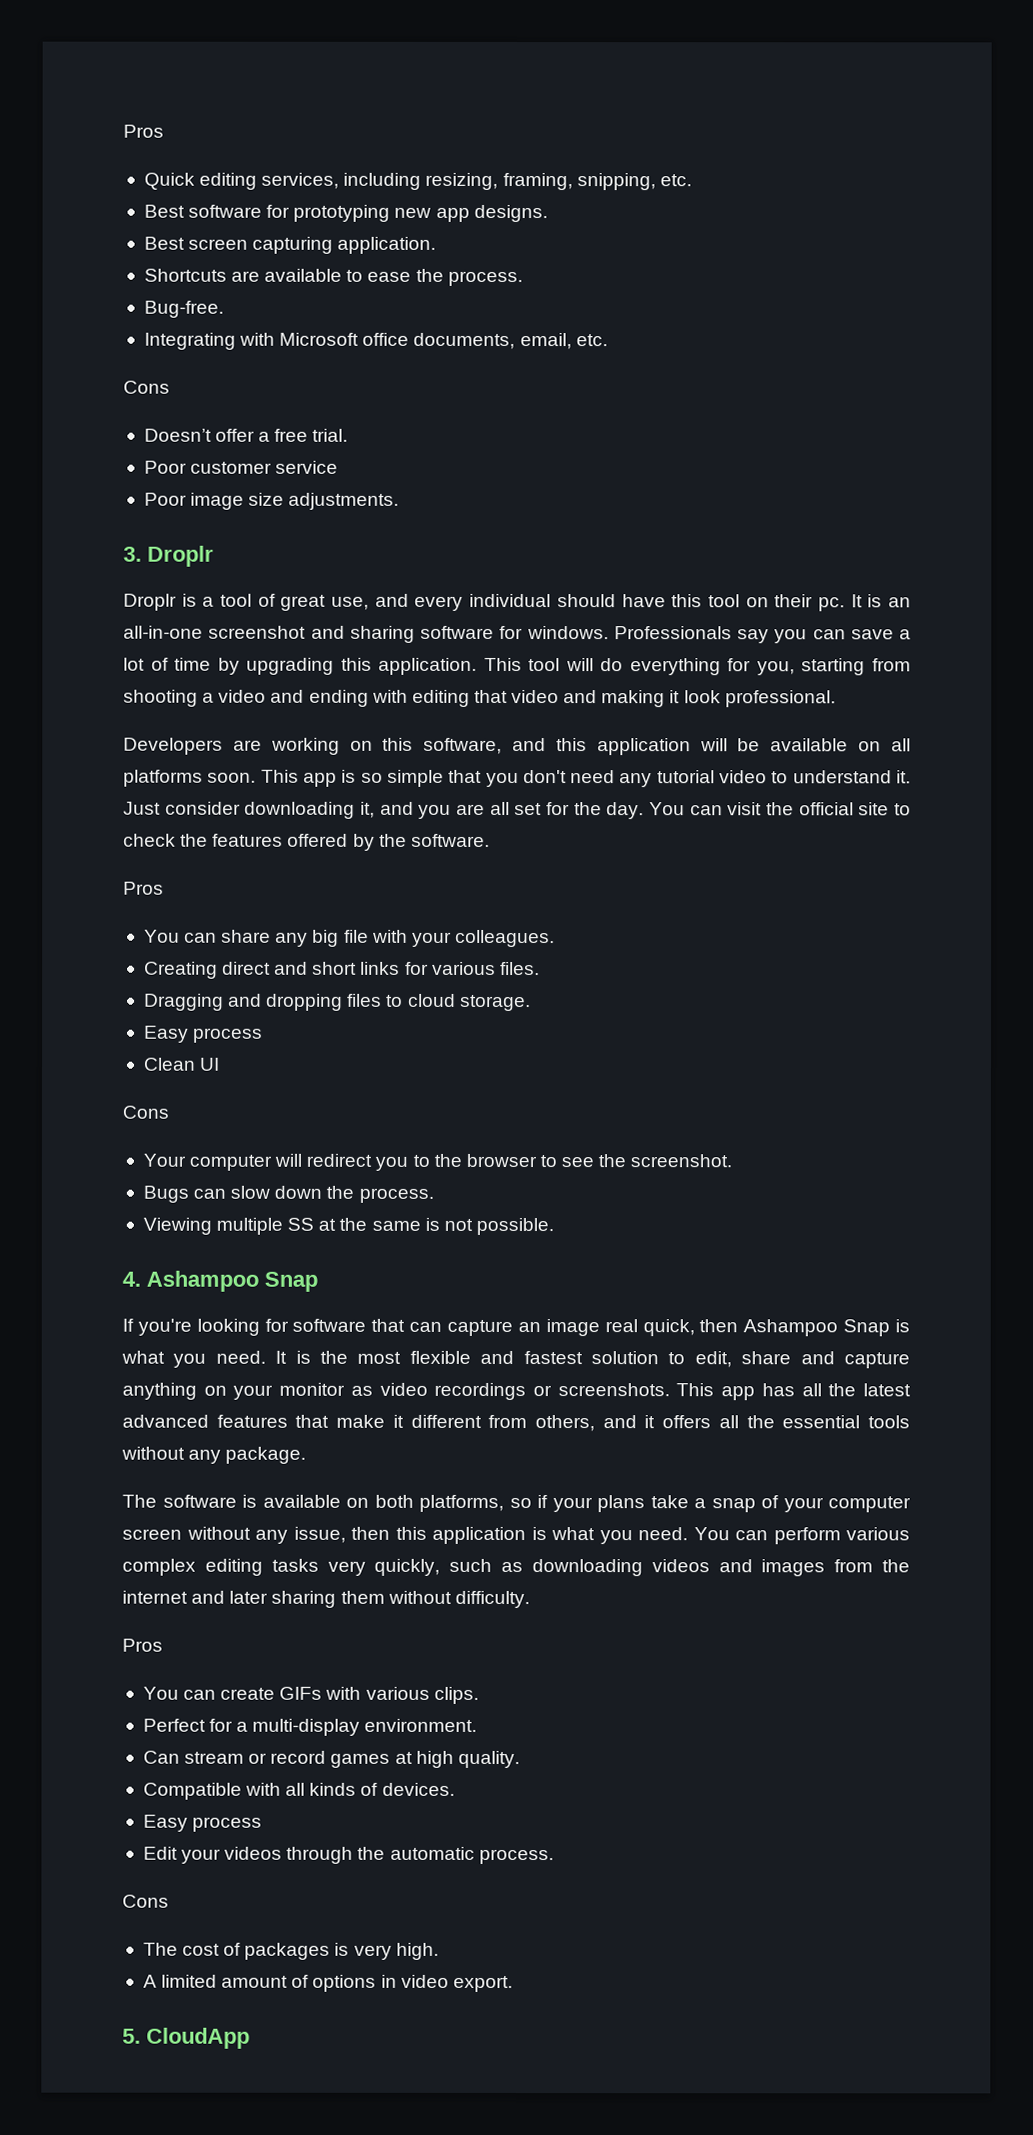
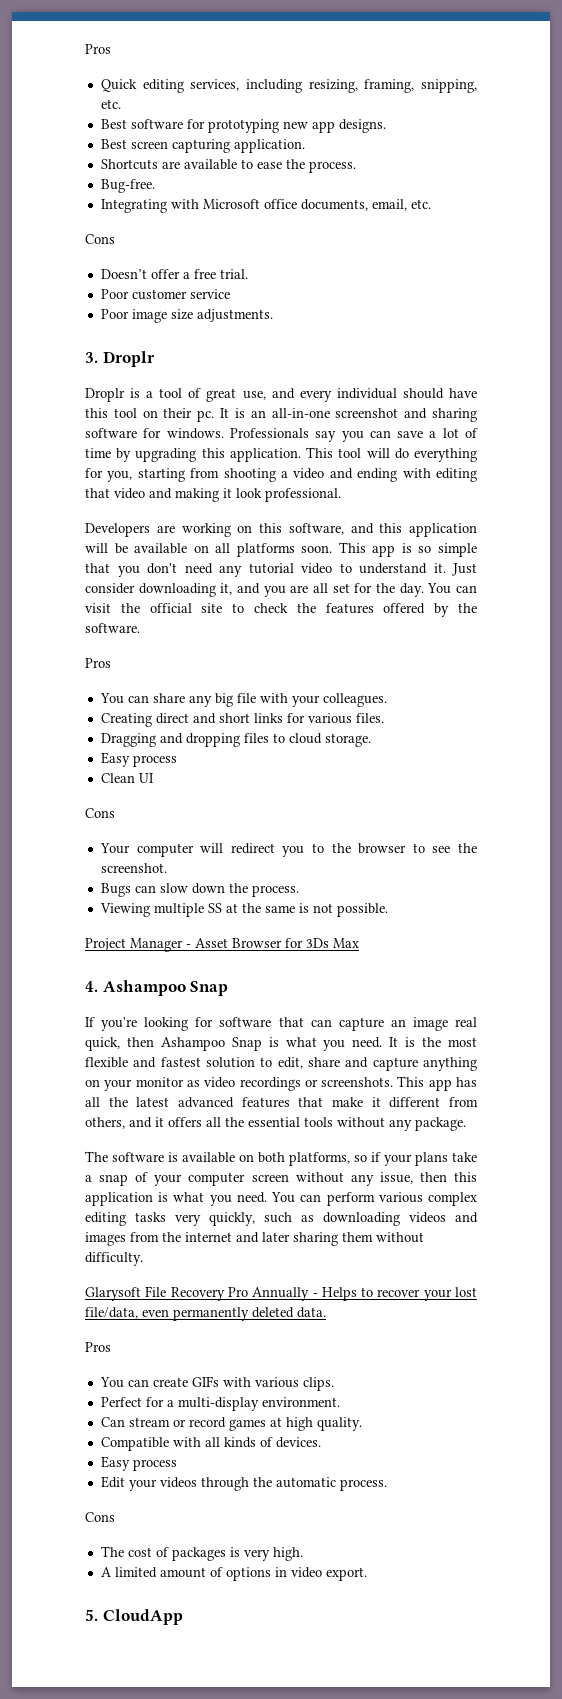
(554, 1226) none -> [85,938,359,952] // Project Manager - Asset Browser for 3Ds Max
(530, 1599) none -> [85,1286,478,1301] [85,1307,326,1321] // Glarysoft File Recovery Pro Annually - Helps to recover your lost file/data, even permanently deleted data.

